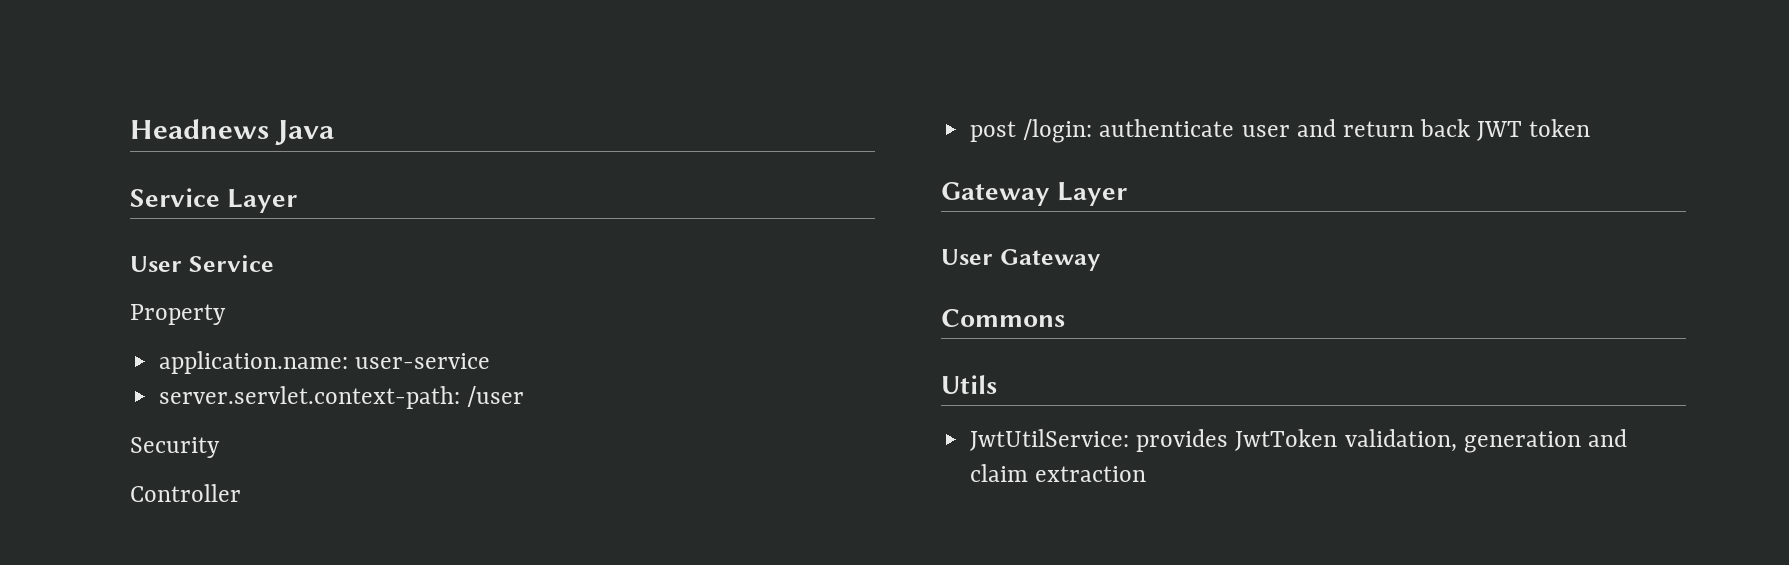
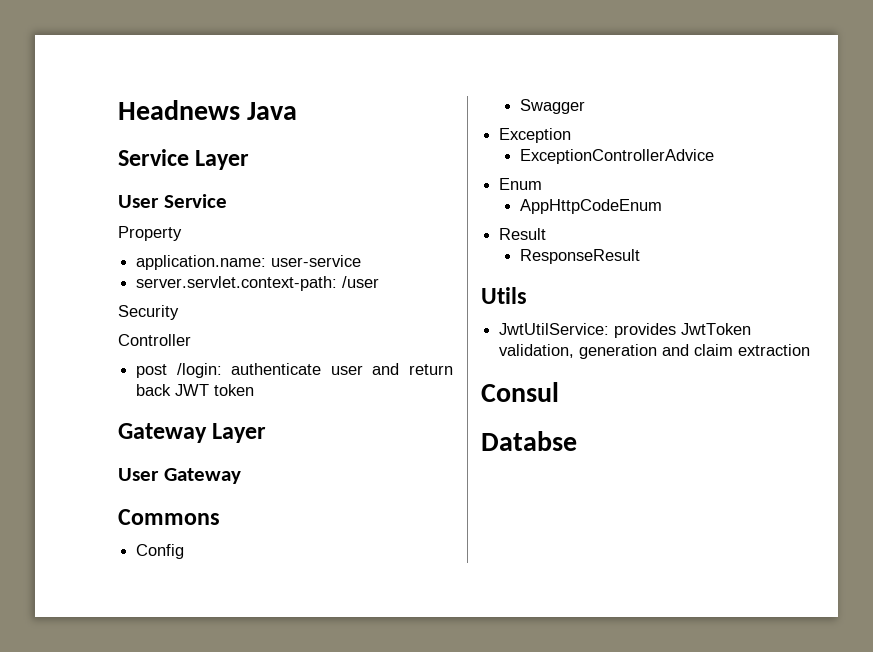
(1065, 318) none -> [136,544,185,559] [519,99,585,114] [499,128,572,143] [519,149,714,164] [499,178,543,190] [519,199,662,214] [499,228,547,240] [519,249,640,264] // Config // Swagger // Exception // ExceptionControllerAdvice // Enum // AppHttpCodeEnum // Result // ResponseResult
(1147, 474) none -> [481,382,559,402] [481,431,577,451] // Consul // Databse

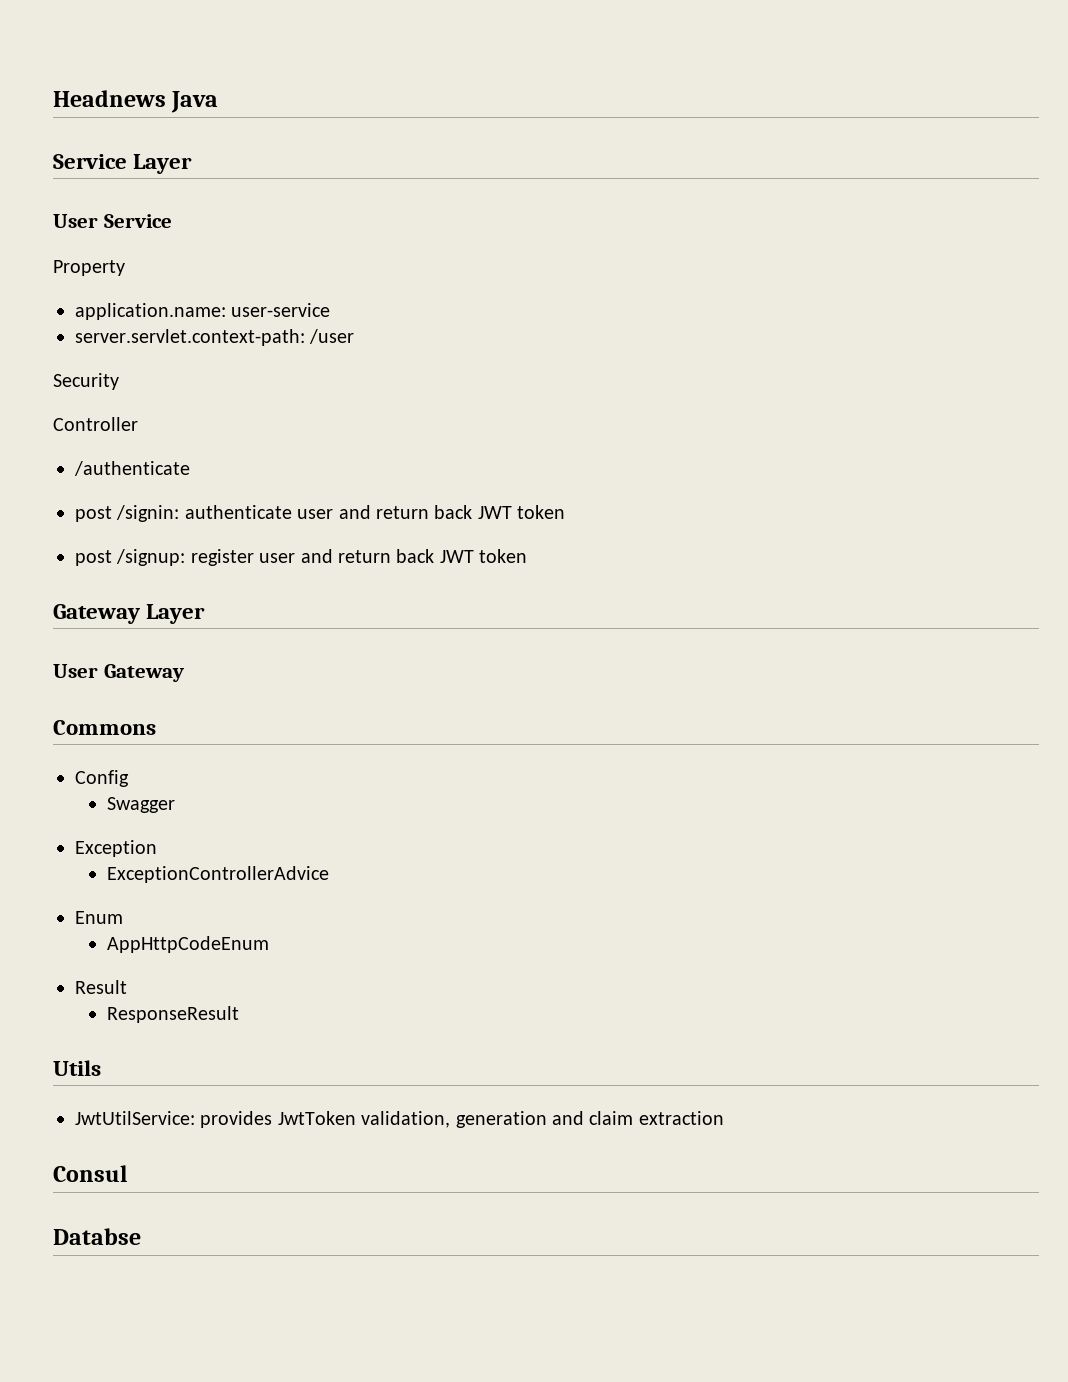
[136,363,222,378] // post /login: -> [74,461,190,476] [75,505,180,522] // /authenticate // post /signin:
(255, 390) none -> [75,549,528,566] // post /signup: register user and return back JWT token

